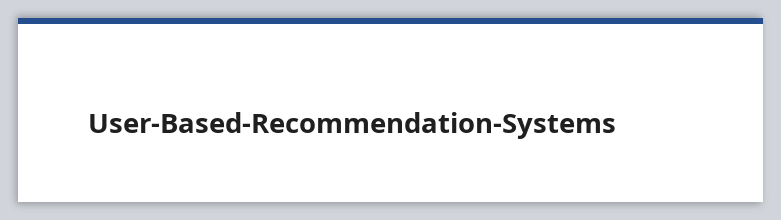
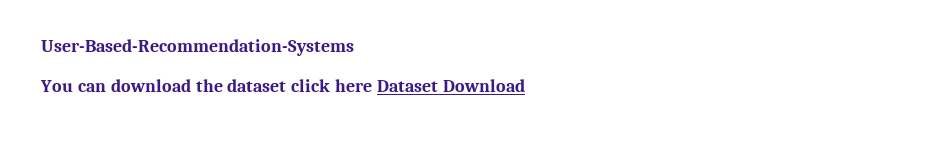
(616, 125) none -> [40,79,525,92] // You can download the dataset click here Dataset Download

